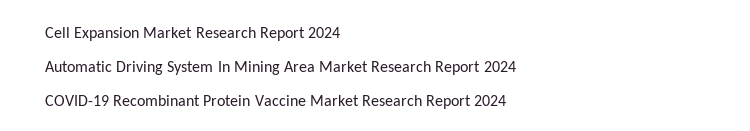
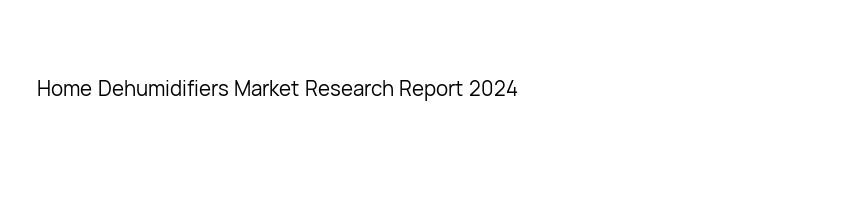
[45,27,340,41] [45,61,516,75] [45,95,507,109] Cell Expansion Market Research Report 2024 // Automatic Driving System In Mining Area Market Research Report 2024 // COVID-19 Recombinant Protein Vaccine Market Research Report 2024 -> [37,80,518,101] Home Dehumidifiers Market Research Report 2024

